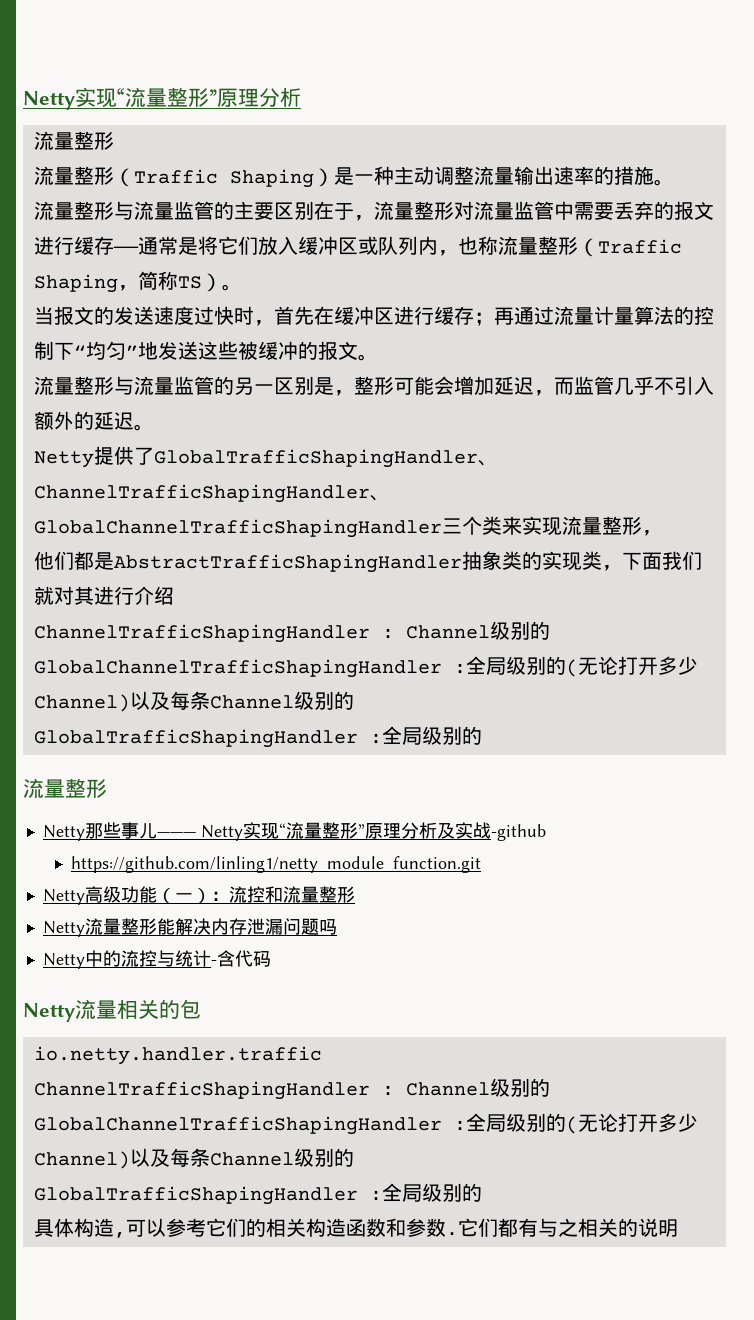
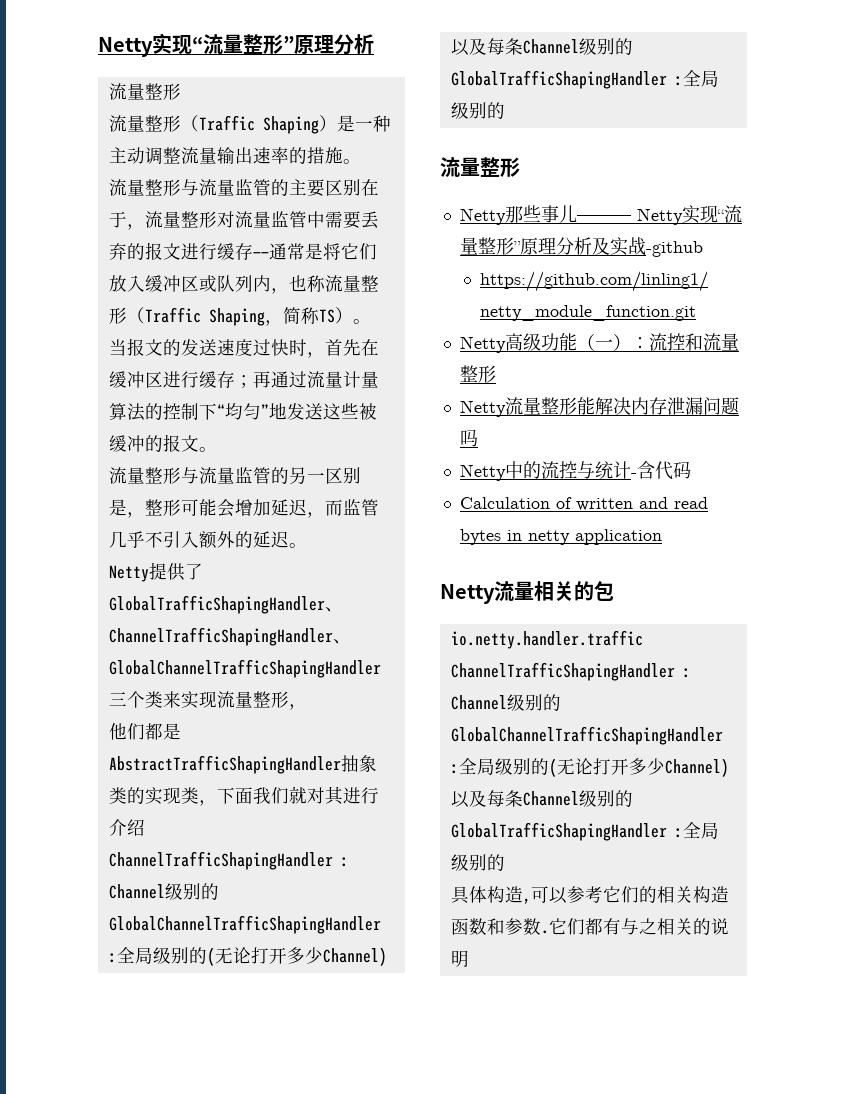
(271, 959) none -> [459,497,708,511] [459,529,662,545] // Calculation of written and read bytes in netty application

